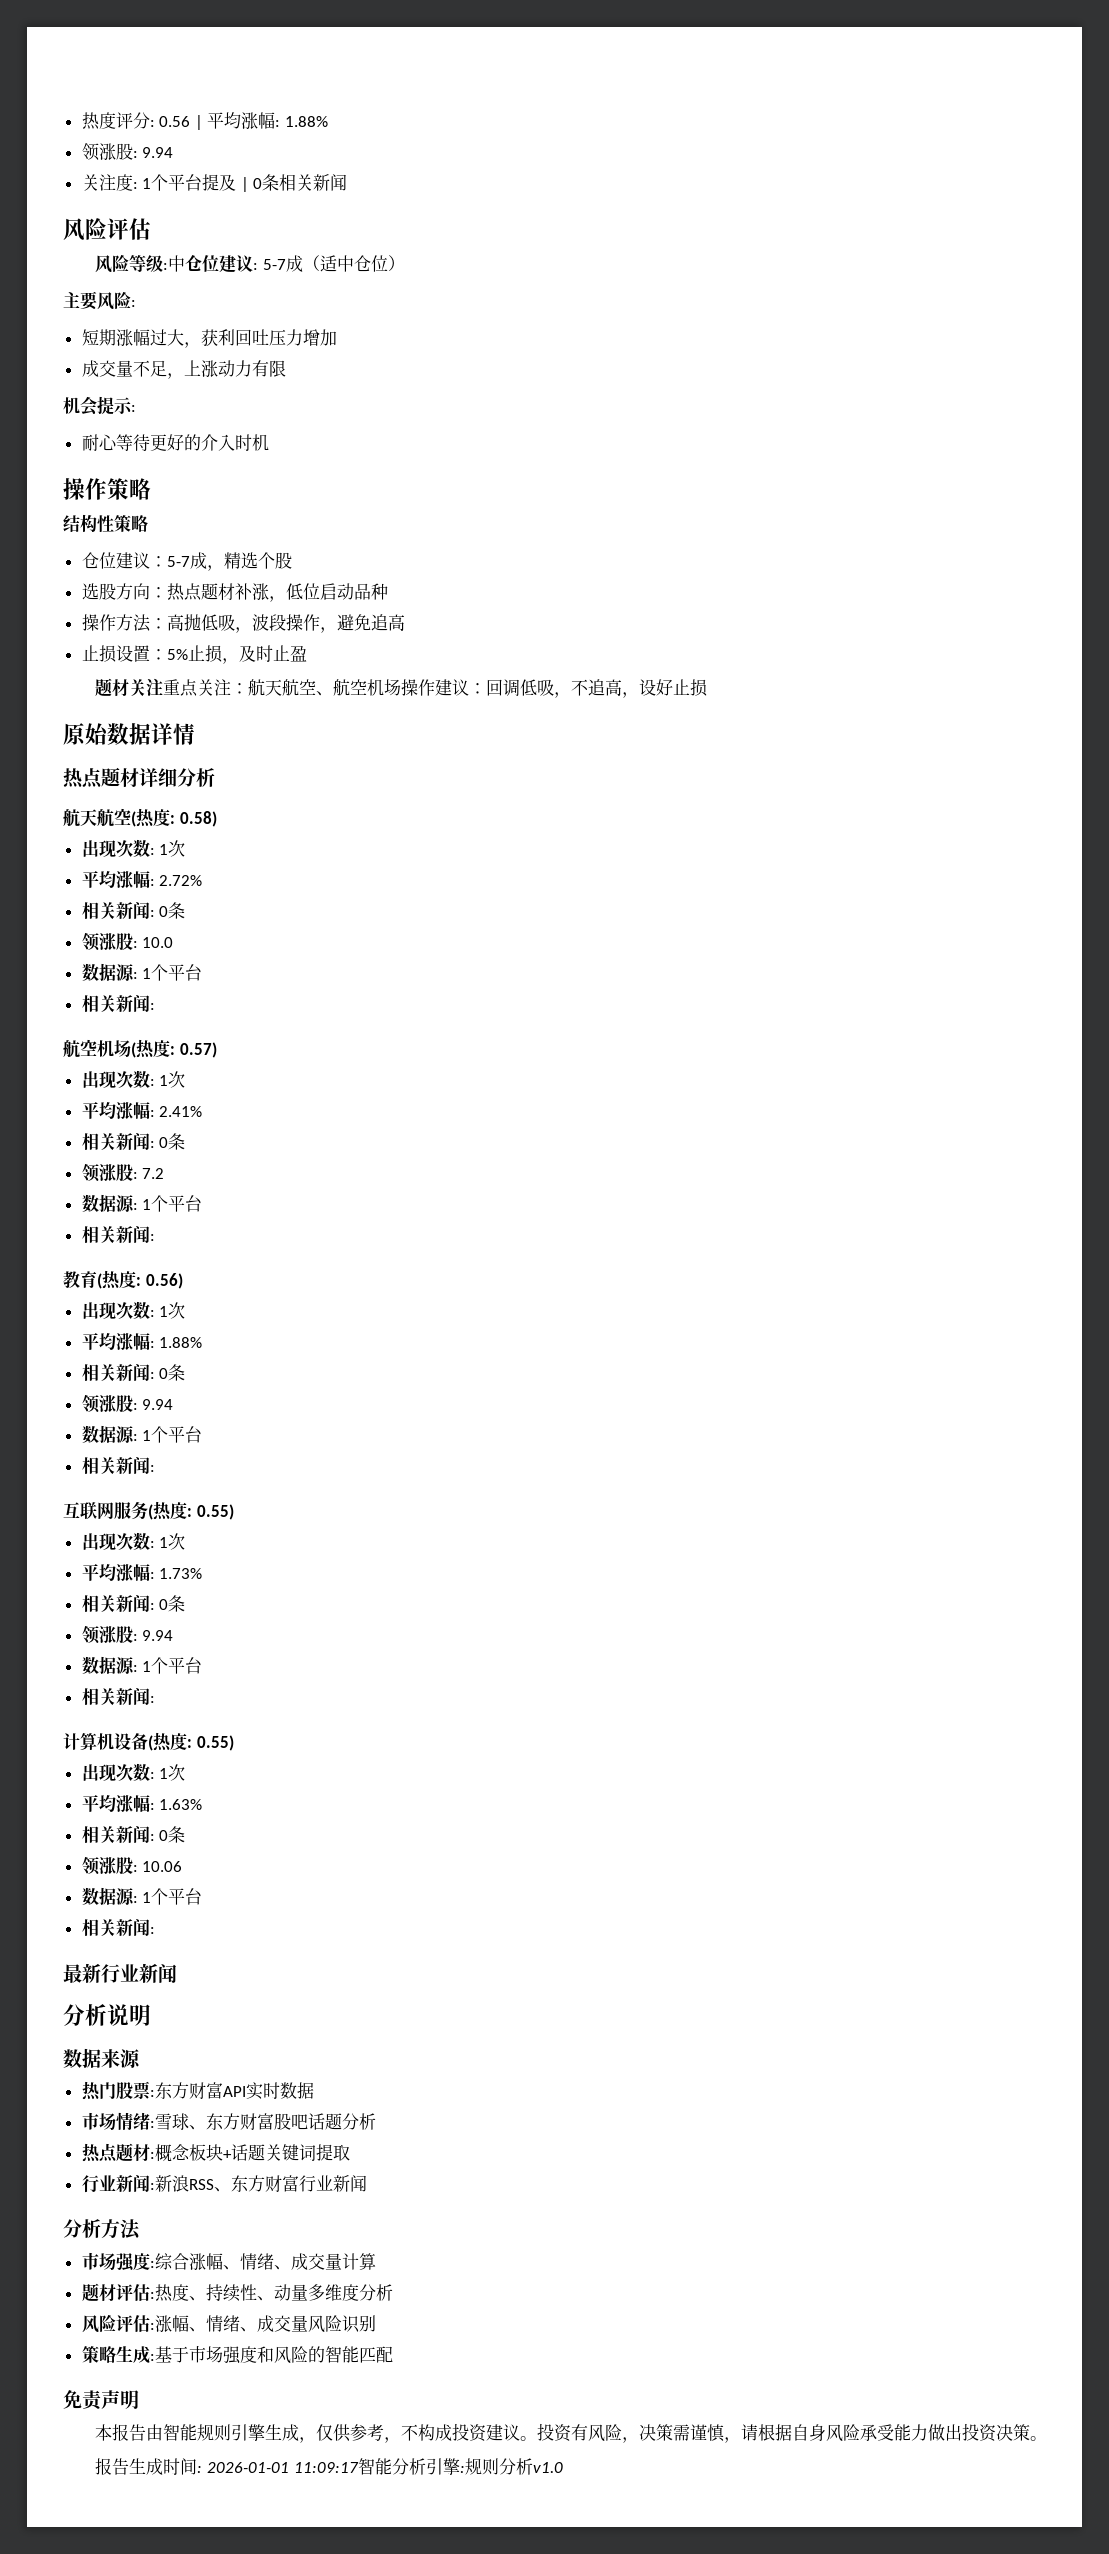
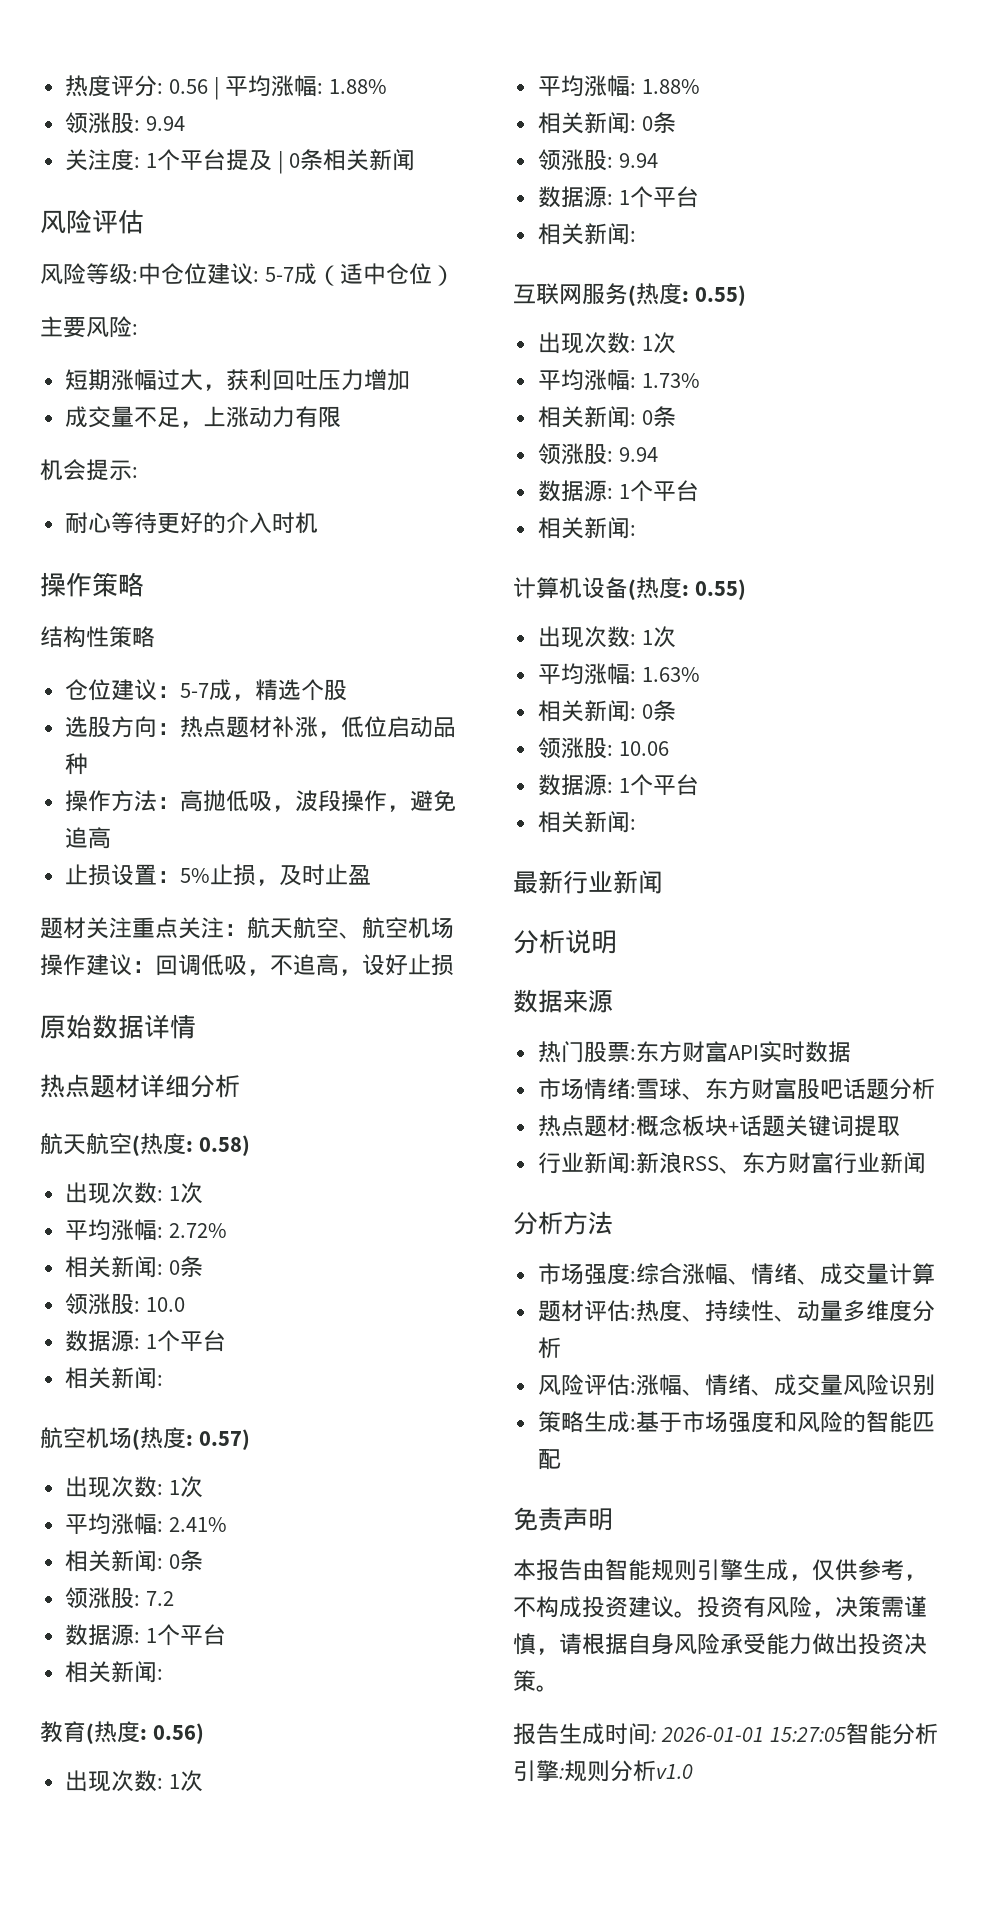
[293,2462,359,2473] 11:09:17 -> [770,1727,847,1742] 15:27:05

